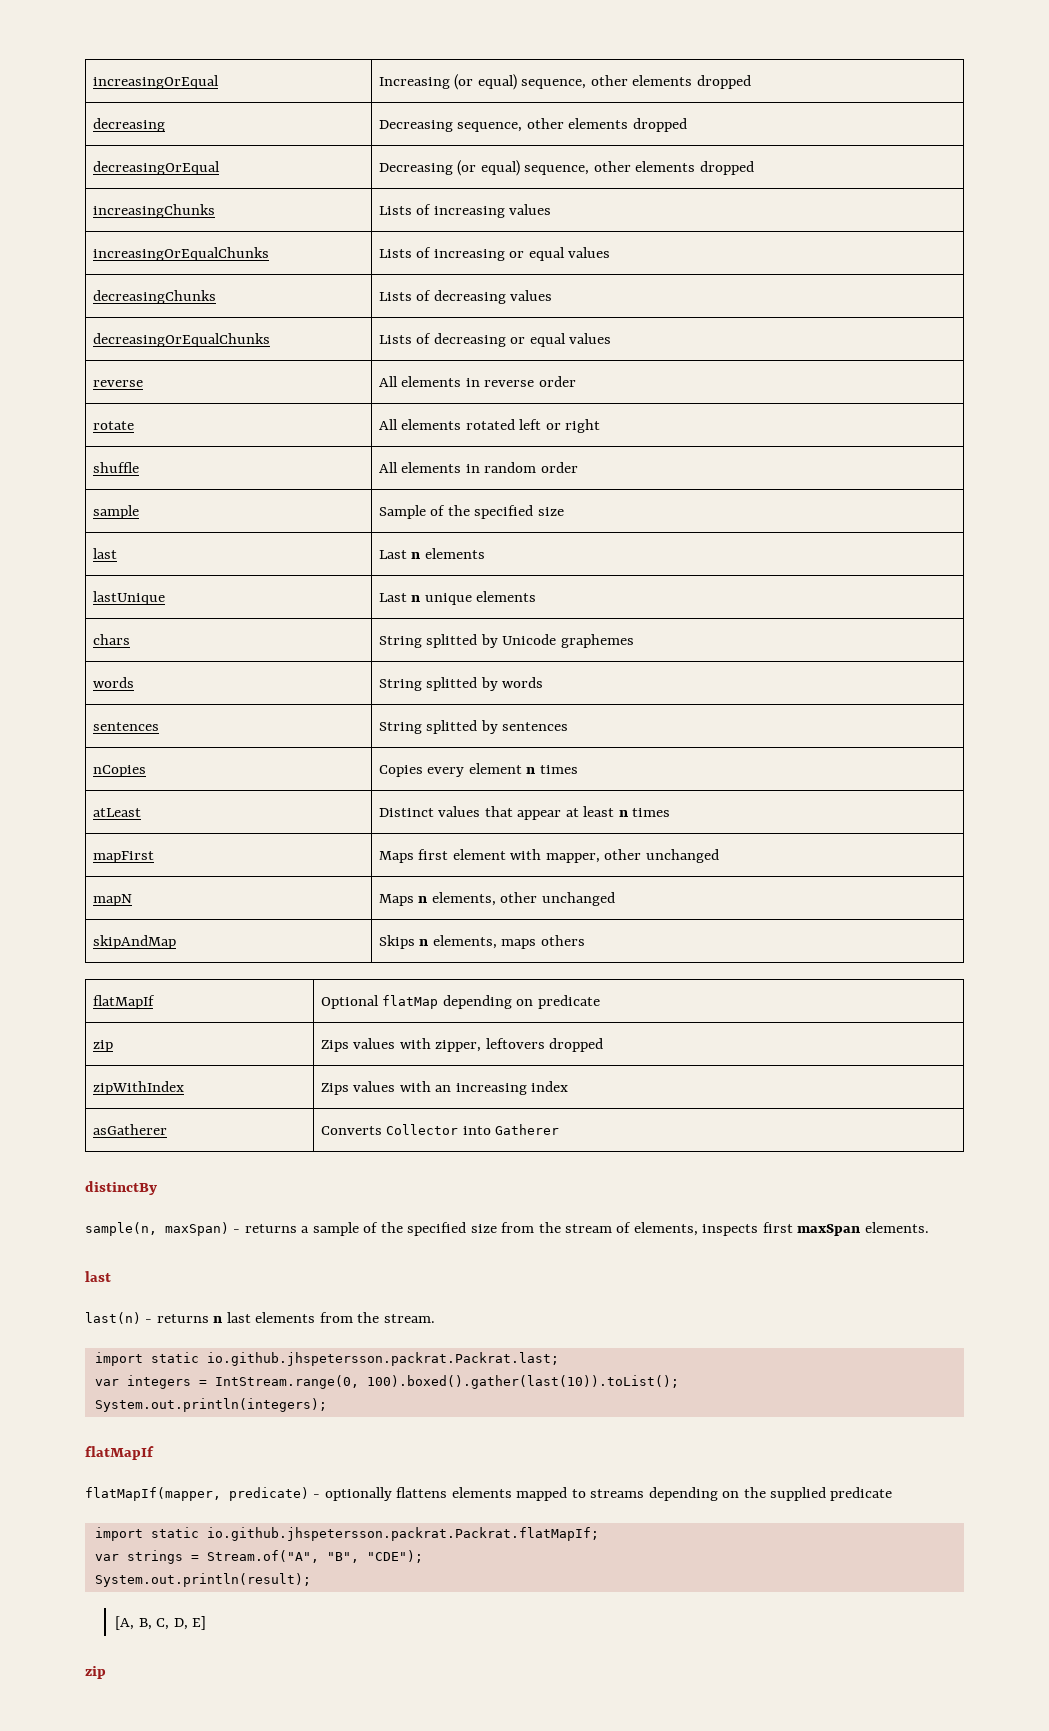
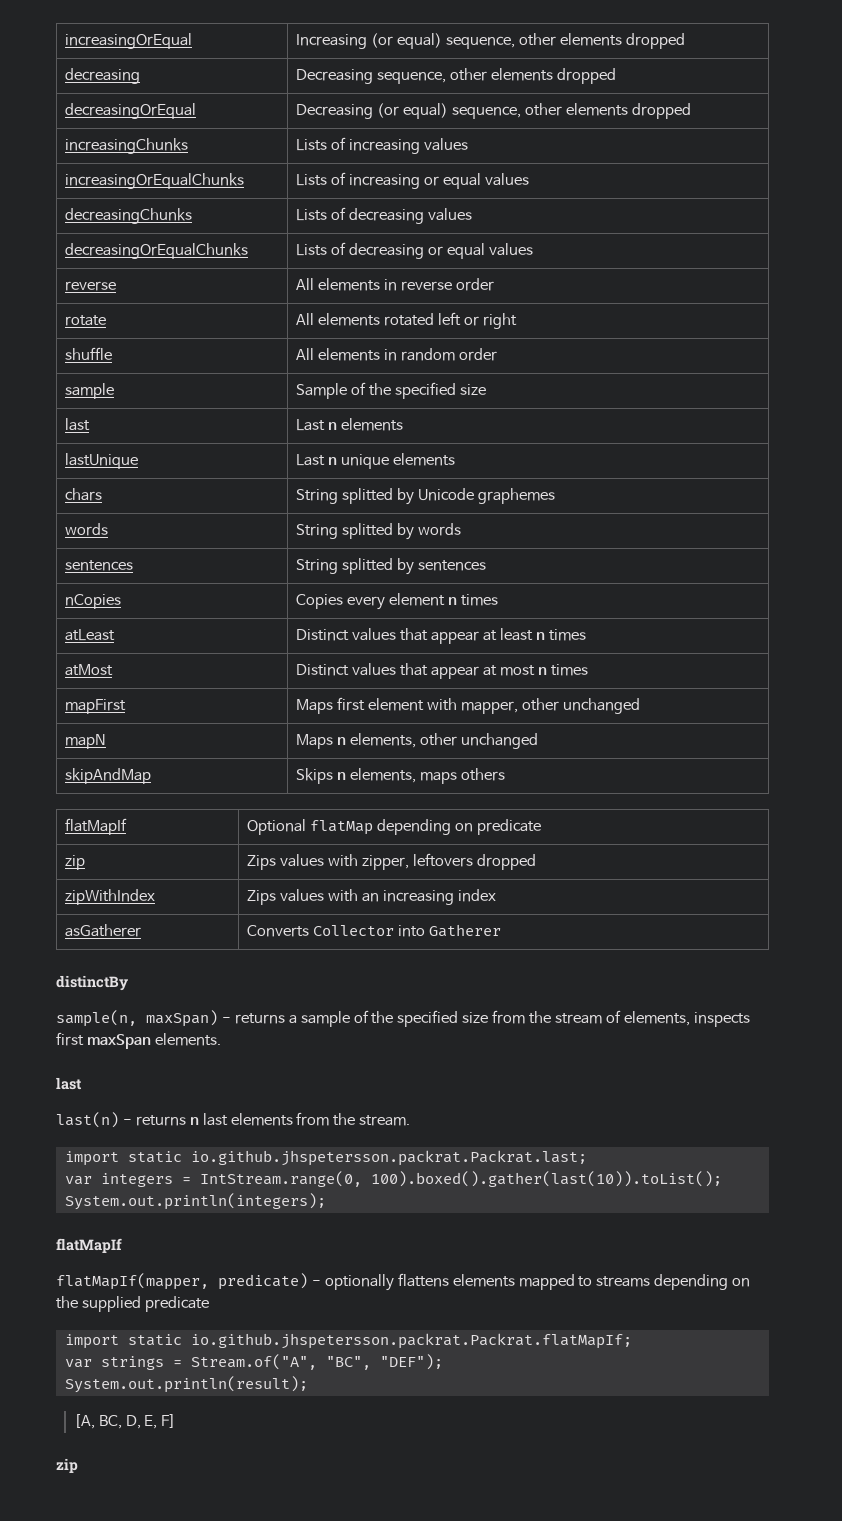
(670, 812) none -> [65,664,114,676] [296,663,588,679] // atMost | Distinct values that appear at most n times
[326,1550,423,1563] "B", "CDE"); -> [325,1354,443,1370] "BC", "DEF");
[138,1616,207,1630] B, C, D, E] -> [98,1414,177,1429] BC, D, E, F]

